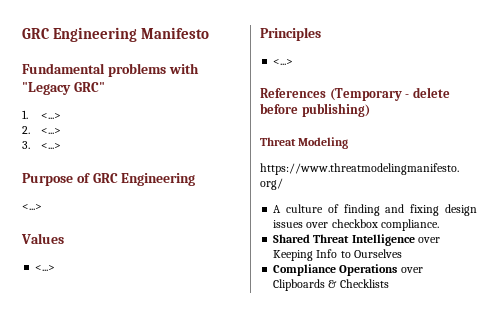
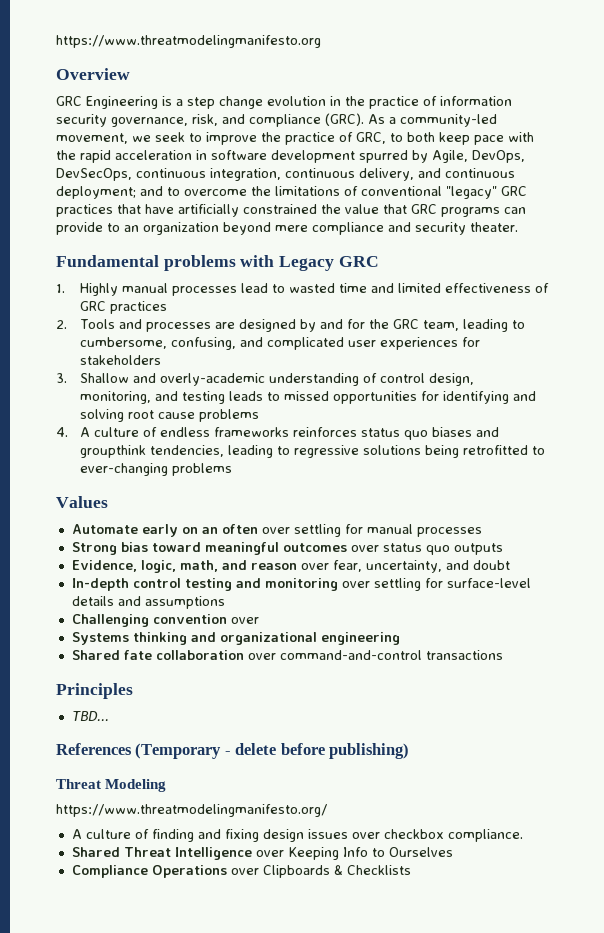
[22,27,210,42] GRC Engineering Manifesto -> [56,35,321,48] [56,68,130,80] [56,96,512,109] [56,113,497,127] [56,132,534,145] [56,150,525,163] [56,168,515,181] [56,186,527,199] [56,204,526,217] [56,222,518,235] https://www.threatmodelingmanifesto.org // Overview // GRC Engineering is a step change evolution in the practice of information security governance, risk, and compliance (GRC). As a community-led movement, we seek to improve the practice of GRC, to both keep pace with the rapid acceleration in software development spurred by Agile, DevOps, DevSecOps, continuous integration, continuous delivery, and continuous deployment; and to overcome the limitations of conventional "legacy" GRC practices that have artificially constrained the value that GRC programs can provide to an organization beyond mere compliance and security theater.
[22,82,105,95] "Legacy GRC" -> [279,256,379,271] Legacy GRC
[40,113,61,119] [22,126,61,134] [22,141,61,149] [22,173,196,186] [22,204,42,210] [21,233,64,244] [35,265,56,271] <...> // 2. <...> // 3. <...> // Purpose of GRC Engineering // <...> // Values // <...> -> [79,283,549,296] [79,301,167,314] [56,319,525,332] [79,337,480,350] [79,355,161,365] [56,373,474,386] [79,391,536,404] [79,409,259,422] [56,427,499,440] [79,445,545,458] [79,463,232,476] [56,496,108,508] [71,524,482,537] [71,542,503,555] [71,560,510,573] [71,578,531,591] [71,596,225,609] [71,614,259,627] [71,632,400,645] [71,650,503,660] Highly manual processes lead to wasted time and limited effectiveness of GRC practices // 2. Tools and processes are designed by and for the GRC team, leading to cumbersome, confusing, and complicated user experiences for stakeholders // 3. Shallow and overly-academic understanding of control design, monitoring, and testing leads to missed opportunities for identifying and solving root cause problems // 4. A culture of endless frameworks reinforces status quo biases and groupthink tendencies, leading to regressive solutions being retrofitted to ever-changing problems // Values // Automate early on an often over settling for manual processes // Strong bias toward meaningful outcomes over status quo outputs // Evidence, logic, math, and reason over fear, uncertainty, and doubt // In-depth control testing and monitoring over settling for surface-level details and assumptions // Challenging convention over // Systems thinking and organizational engineering // Shared fate collaboration over command-and-control transactions
[273,59,294,65] <...> -> [71,711,109,722] TBD...

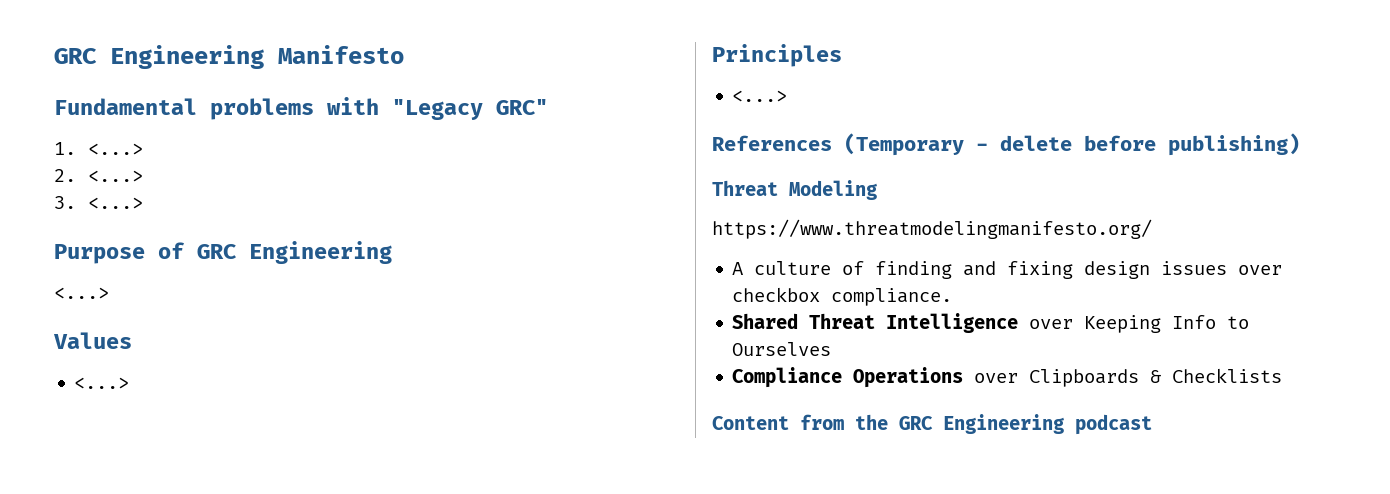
[56,35,321,48] [56,68,130,80] [56,96,512,109] [56,113,497,127] [56,132,534,145] [56,150,525,163] [56,168,515,181] [56,186,527,199] [56,204,526,217] [56,222,518,235] https://www.threatmodelingmanifesto.org // Overview // GRC Engineering is a step change evolution in the practice of information security governance, risk, and compliance (GRC). As a community-led movement, we seek to improve the practice of GRC, to both keep pace with the rapid acceleration in software development spurred by Agile, DevOps, DevSecOps, continuous integration, continuous delivery, and continuous deployment; and to overcome the limitations of conventional "legacy" GRC practices that have artificially constrained the value that GRC programs can provide to an organization beyond mere compliance and security theater. -> [54,45,404,69] GRC Engineering Manifesto
[279,256,379,271] Legacy GRC -> [392,99,548,120] "Legacy GRC"
[79,283,549,296] [79,301,167,314] [56,319,525,332] [79,337,480,350] [79,355,161,365] [56,373,474,386] [79,391,536,404] [79,409,259,422] [56,427,499,440] [79,445,545,458] [79,463,232,476] [56,496,108,508] [71,524,482,537] [71,542,503,555] [71,560,510,573] [71,578,531,591] [71,596,225,609] [71,614,259,627] [71,632,400,645] [71,650,503,660] Highly manual processes lead to wasted time and limited effectiveness of GRC practices // 2. Tools and processes are designed by and for the GRC team, leading to cumbersome, confusing, and complicated user experiences for stakeholders // 3. Shallow and overly-academic understanding of control design, monitoring, and testing leads to missed opportunities for identifying and solving root cause problems // 4. A culture of endless frameworks reinforces status quo biases and groupthink tendencies, leading to regressive solutions being retrofitted to ever-changing problems // Values // Automate early on an often over settling for manual processes // Strong bias toward meaningful outcomes over status quo outputs // Evidence, logic, math, and reason over fear, uncertainty, and doubt // In-depth control testing and monitoring over settling for surface-level details and assumptions // Challenging convention over // Systems thinking and organizational engineering // Shared fate collaboration over command-and-control transactions -> [88,143,144,155] [54,169,144,182] [54,196,144,209] [54,241,392,264] [54,287,109,299] [53,332,132,349] [74,377,130,389] <...> // 2. <...> // 3. <...> // Purpose of GRC Engineering // <...> // Values // <...>
[71,711,109,722] TBD... -> [732,90,788,102] <...>
(411, 870) none -> [712,414,1152,435] // Content from the GRC Engineering podcast

